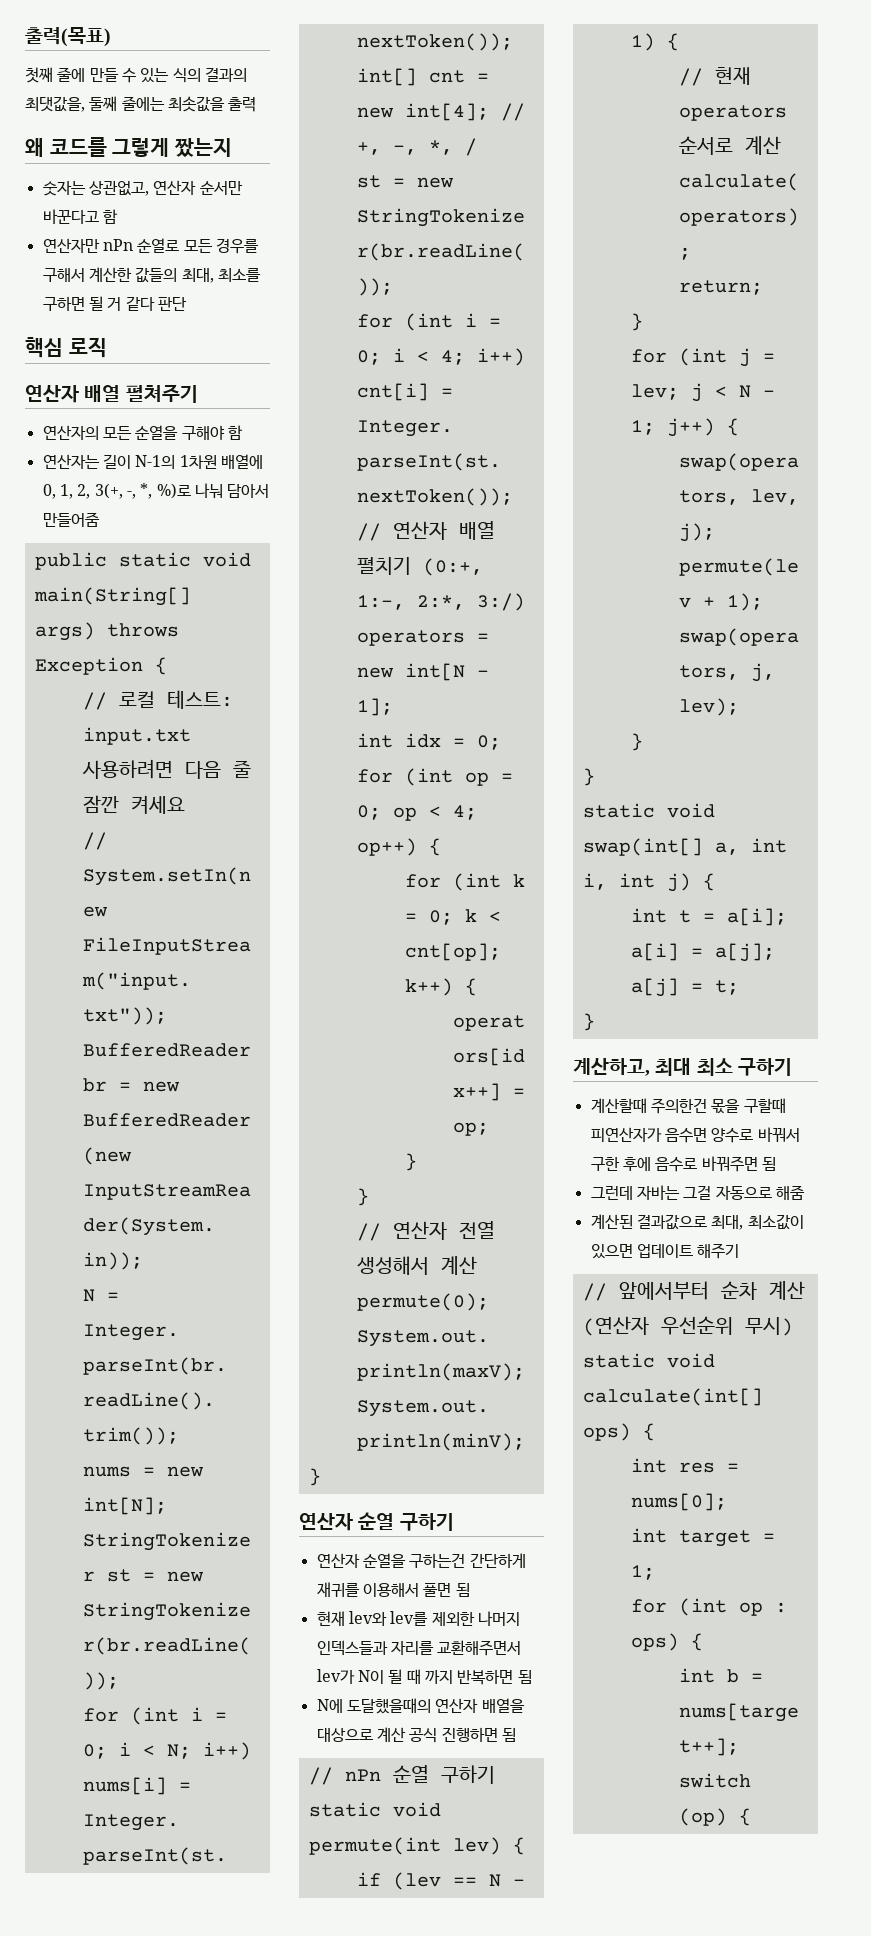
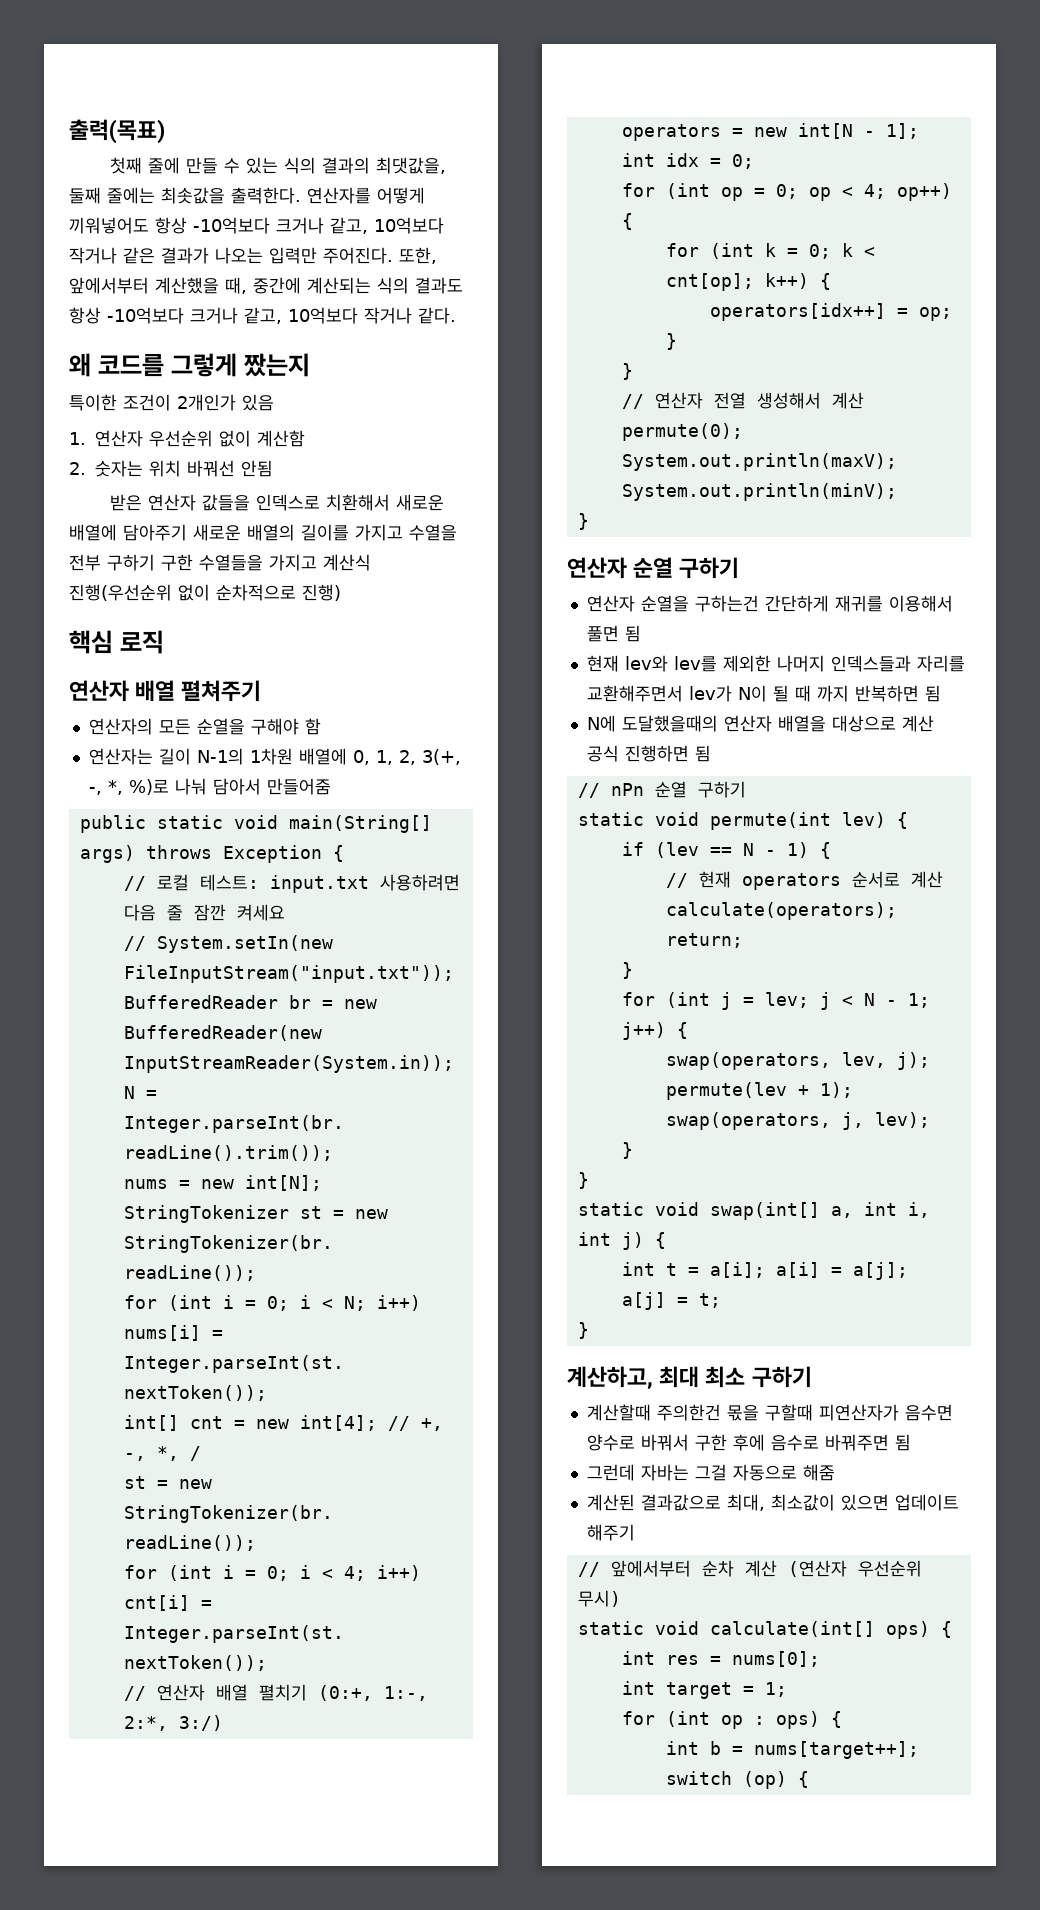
[228,97,257,112] [25,137,232,157] [42,180,243,196] [42,209,118,224] [42,238,259,254] [42,267,261,283] [42,296,187,311] 출력 // 왜 코드를 그렇게 짰는지 // 숫자는 상관없고, 연산자 순서만 바꾼다고 함 // 연산자만 nPn 순열로 모든 경우를 구해서 계산한 값들의 최대, 최소를 구하면 될 거 같다 판단 -> [231,187,425,204] [69,217,444,234] [69,247,437,264] [69,277,463,294] [69,307,456,324] [69,353,310,377] [69,394,274,411] [69,430,305,447] [69,460,273,477] [109,494,444,511] [69,524,457,541] [69,554,371,571] [69,584,341,601] 출력한다. 연산자를 어떻게 끼워넣어도 항상 -10억보다 크거나 같고, 10억보다 작거나 같은 결과가 나오는 입력만 주어진다. 또한, 앞에서부터 계산했을 때, 중간에 계산되는 식의 결과도 항상 -10억보다 크거나 같고, 10억보다 작거나 같다. // 왜 코드를 그렇게 짰는지 // 특이한 조건이 2개인가 있음 // 1. 연산자 우선순위 없이 계산함 // 2. 숫자는 위치 바꿔선 안됨 // 받은 연산자 값들을 인덱스로 치환해서 새로운 배열에 담아주기 새로운 배열의 길이를 가지고 수열을 전부 구하기 구한 수열들을 가지고 계산식 진행(우선순위 없이 순차적으로 진행)

